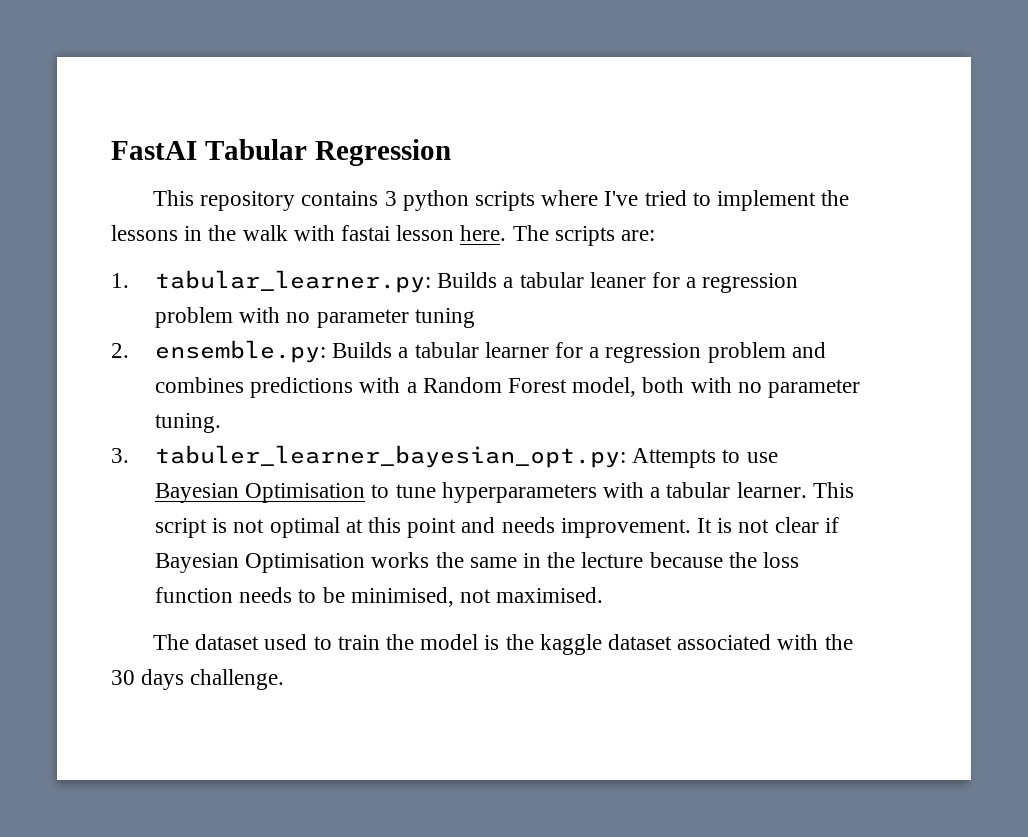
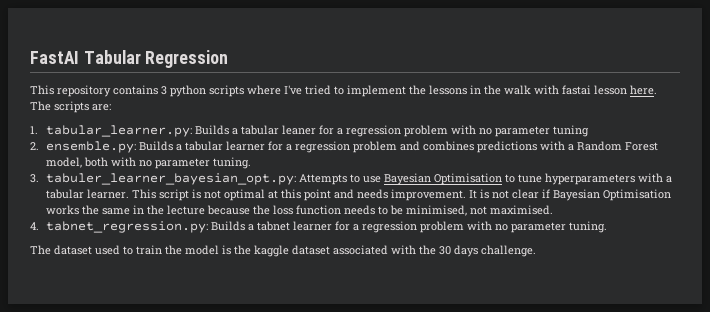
(604, 595) none -> [30,221,608,233] // 4. tabnet_regression.py: Builds a tabnet learner for a regression problem with no parameter tuning.

